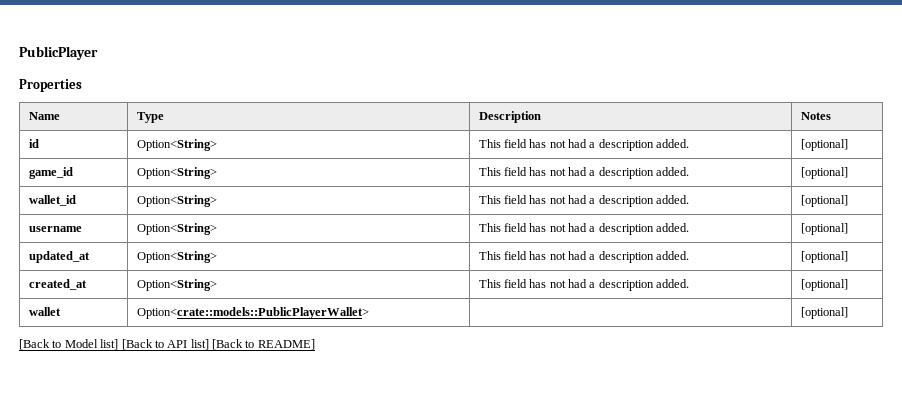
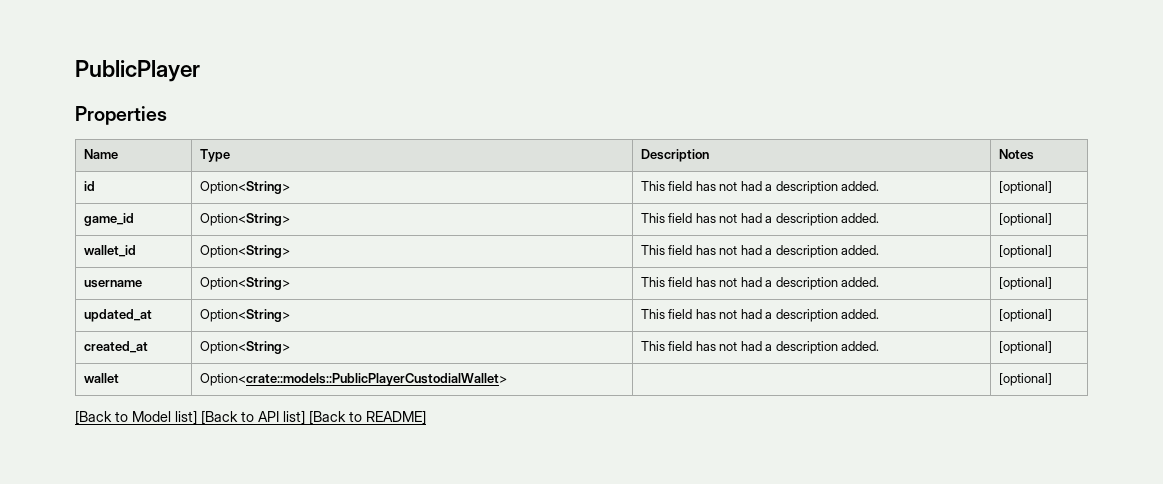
[136,307,369,319] Option<crate::models::PublicPlayerWallet> -> [199,373,507,386] Option<crate::models::PublicPlayerCustodialWallet>

